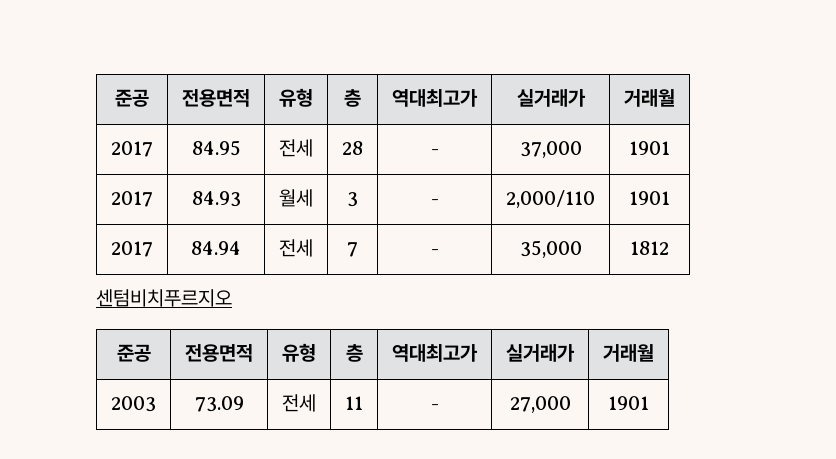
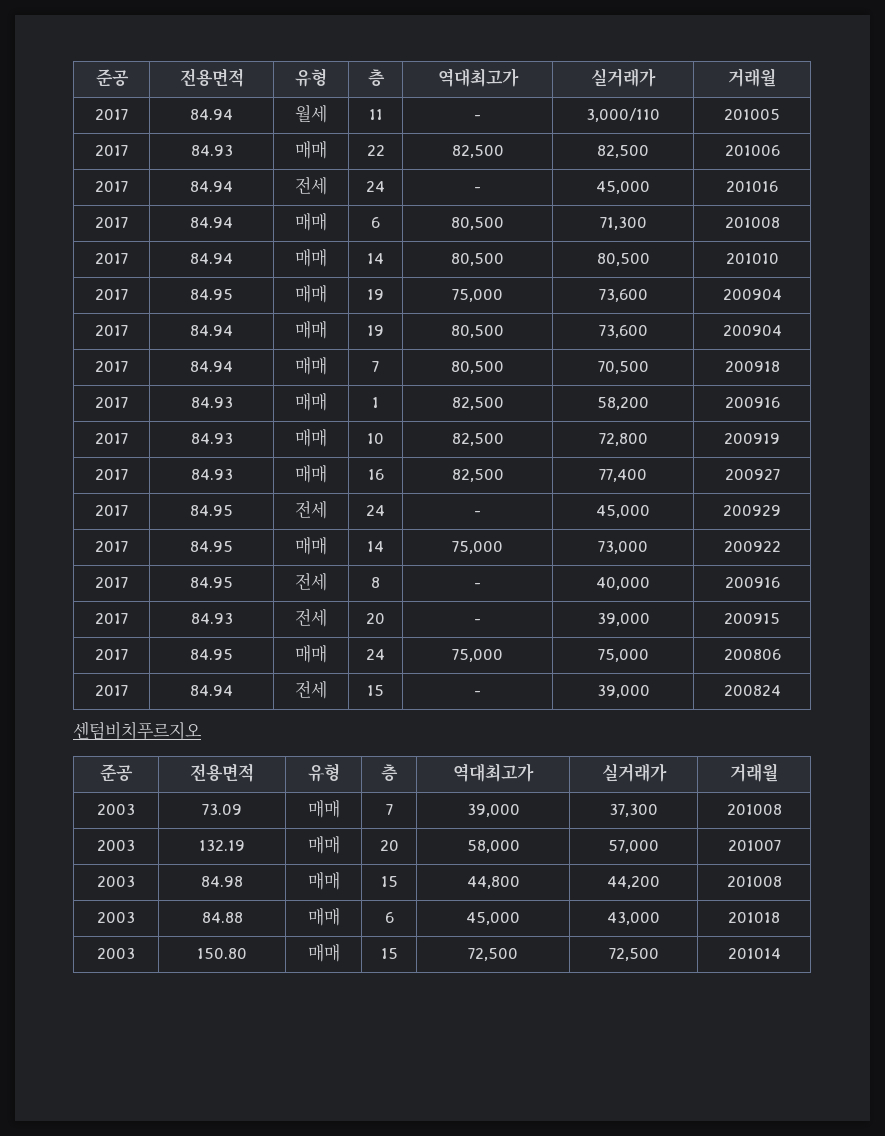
[191,140,241,156] [279,139,313,157] [342,141,363,155] [430,149,439,155] [519,141,582,158] [629,141,670,155] [111,191,153,207] [191,191,241,207] [279,189,313,207] [347,192,358,207] [430,199,439,205] [506,190,595,208] [629,191,670,205] [111,241,153,257] [191,241,241,255] [279,239,313,257] [347,242,358,257] [430,249,439,255] [519,240,582,258] [630,241,669,255] 84.95 | 전세 | 28 | - | 37,000 | 1901 // 2017 | 84.93 | 월세 | 3 | - | 2,000/110 | 1901 // 2017 | 84.94 | 전세 | 7 | - | 35,000 | 1812 -> [190,109,233,120] [295,105,327,123] [368,109,383,120] [474,115,481,120] [586,108,660,122] [724,109,780,120] [95,145,128,156] [190,145,233,156] [295,141,327,159] [366,145,385,156] [451,145,504,158] [597,145,649,158] [724,145,780,156] [95,181,128,192] [190,181,233,192] [295,176,327,195] [366,181,385,192] [474,187,481,192] [596,181,650,194] [726,181,778,192] [95,217,128,228] [190,217,233,228] [295,213,327,231] [371,217,380,228] [451,217,504,230] [599,217,647,230] [724,217,780,228] [95,253,128,264] [190,253,233,264] [295,249,327,267] [367,253,384,264] [451,253,504,266] [596,253,650,266] [725,253,779,264] [95,289,128,300] [190,289,233,300] [295,285,327,303] [367,289,384,300] [452,289,503,302] [598,289,648,302] [722,289,782,300] [95,325,128,336] [190,325,233,336] [295,321,327,339] [367,325,384,336] [451,325,504,338] [598,325,648,338] [722,325,782,336] [95,361,128,372] [190,361,233,372] [295,357,327,375] [372,361,379,372] [451,361,504,374] [597,361,649,374] [724,361,780,372] [95,397,128,408] [190,397,233,408] [295,393,327,411] [372,397,379,408] [451,397,504,410] [597,397,649,410] [724,397,780,408] [95,433,128,444] [190,433,233,444] [295,429,327,447] [367,433,384,444] [451,433,504,446] [598,433,648,446] [724,433,780,444] [95,469,128,480] [190,469,233,480] [295,465,327,483] [367,469,384,480] [451,469,504,482] [599,469,647,482] [724,469,780,480] [95,505,128,516] [190,505,233,516] [295,500,327,519] [366,505,385,516] [474,511,481,516] [596,505,650,518] [723,505,781,516] [95,541,128,552] [190,541,233,552] [295,537,327,555] [367,541,384,552] [452,541,503,554] [598,541,648,554] [723,541,781,552] [95,577,128,588] [190,577,233,588] [295,572,327,591] [371,577,380,588] [474,583,481,588] [596,577,650,590] [724,577,780,588] [95,613,128,624] [190,613,233,624] [295,608,327,627] [366,613,385,624] [474,619,481,624] [596,613,650,626] [724,613,780,624] [95,649,128,660] [190,649,233,660] [295,645,327,663] [366,649,385,660] [452,649,503,662] [597,649,649,662] [723,649,781,660] [95,685,128,696] [190,685,233,696] [295,680,327,699] [367,685,384,696] [474,691,481,696] [596,685,650,698] [723,685,781,696] 84.94 | 월세 | 11 | - | 3,000/110 | 201005 // 2017 | 84.93 | 매매 | 22 | 82,500 | 82,500 | 201006 // 2017 | 84.94 | 전세 | 24 | - | 45,000 | 201016 // 2017 | 84.94 | 매매 | 6 | 80,500 | 71,300 | 201008 // 2017 | 84.94 | 매매 | 14 | 80,500 | 80,500 | 201010 // 2017 | 84.95 | 매매 | 19 | 75,000 | 73,600 | 200904 // 2017 | 84.94 | 매매 | 19 | 80,500 | 73,600 | 200904 // 2017 | 84.94 | 매매 | 7 | 80,500 | 70,500 | 200918 // 2017 | 84.93 | 매매 | 1 | 82,500 | 58,200 | 200916 // 2017 | 84.93 | 매매 | 10 | 82,500 | 72,800 | 200919 // 2017 | 84.93 | 매매 | 16 | 82,500 | 77,400 | 200927 // 2017 | 84.95 | 전세 | 24 | - | 45,000 | 200929 // 2017 | 84.95 | 매매 | 14 | 75,000 | 73,000 | 200922 // 2017 | 84.95 | 전세 | 8 | - | 40,000 | 200916 // 2017 | 84.93 | 전세 | 20 | - | 39,000 | 200915 // 2017 | 84.95 | 매매 | 24 | 75,000 | 75,000 | 200806 // 2017 | 84.94 | 전세 | 15 | - | 39,000 | 200824
[282,394,316,412] [345,396,363,410] [430,404,439,410] [509,396,571,413] [608,396,649,410] 전세 | 11 | - | 27,000 | 1901 -> [307,800,340,818] [385,804,393,815] [466,804,520,817] [609,804,658,817] [726,804,782,815] [97,840,135,851] [199,840,245,851] [307,836,340,854] [379,840,399,851] [466,840,520,853] [608,840,659,853] [727,840,781,851] [97,876,135,887] [201,876,243,887] [307,872,340,890] [380,876,398,887] [466,876,520,889] [607,876,660,889] [726,876,782,887] [97,912,135,923] [201,912,243,923] [307,908,340,926] [384,912,394,923] [466,912,520,925] [607,912,660,925] [728,912,780,923] [97,948,135,959] [197,948,247,959] [307,944,340,962] [380,948,398,959] [468,948,518,961] [608,948,659,961] [727,948,781,959] 매매 | 7 | 39,000 | 37,300 | 201008 // 2003 | 132.19 | 매매 | 20 | 58,000 | 57,000 | 201007 // 2003 | 84.98 | 매매 | 15 | 44,800 | 44,200 | 201008 // 2003 | 84.88 | 매매 | 6 | 45,000 | 43,000 | 201018 // 2003 | 150.80 | 매매 | 15 | 72,500 | 72,500 | 201014

